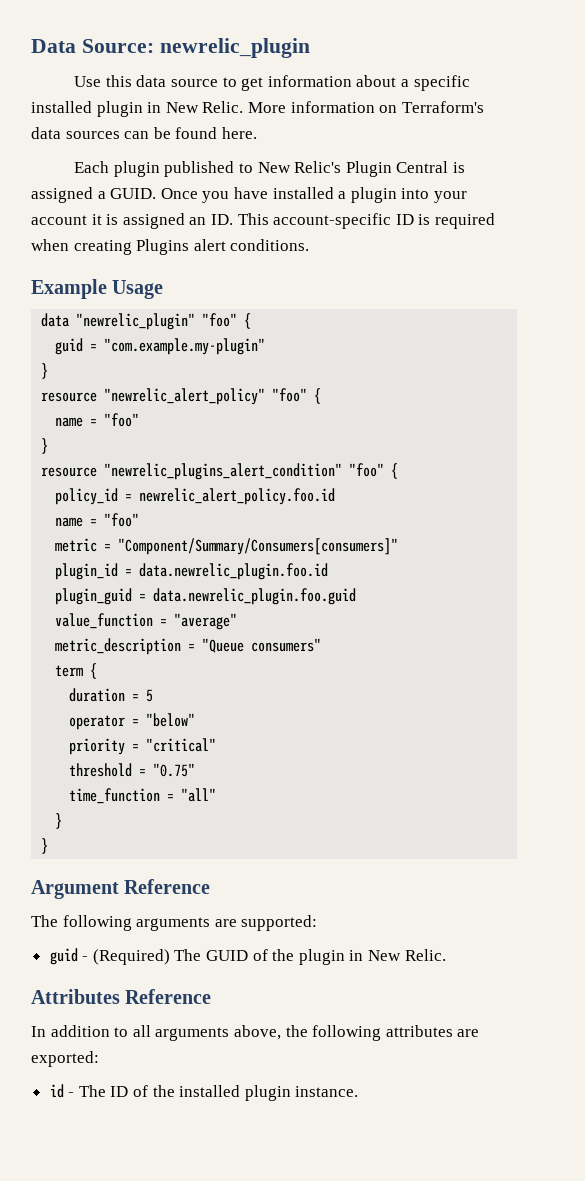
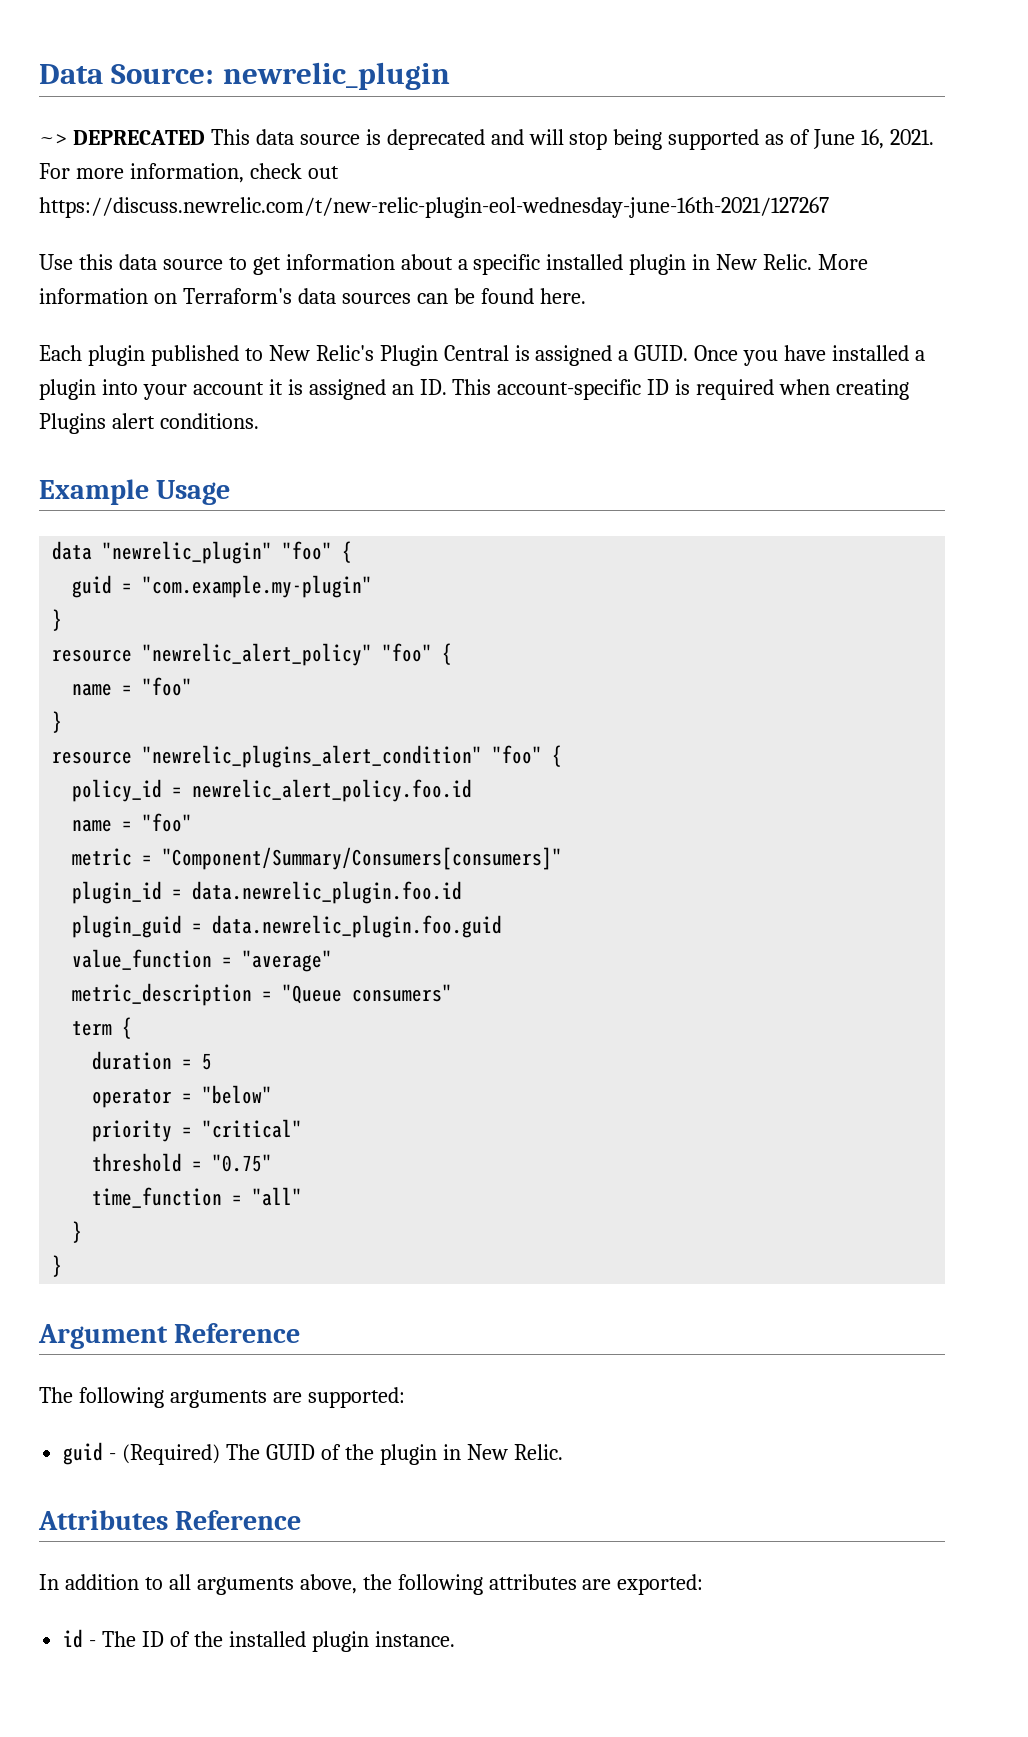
(310, 48) none -> [39,129,935,150] [39,163,339,183] [39,197,829,218] // ~> DEPRECATED This data source is deprecated and will stop being supported as of June 16, 2021. For more information, check out https://discuss.newrelic.com/t/new-relic-plugin-eol-wednesday-june-16th-2021/127267

